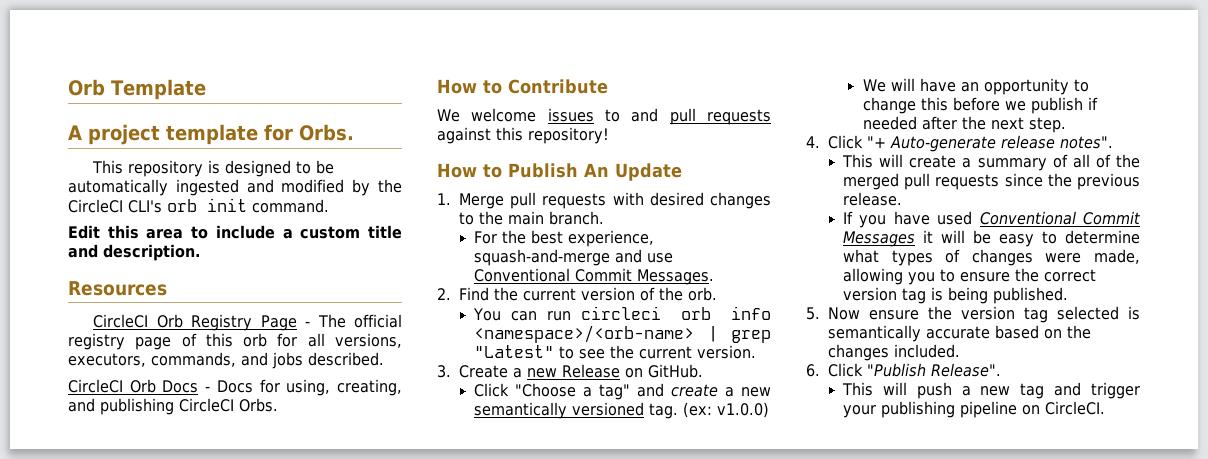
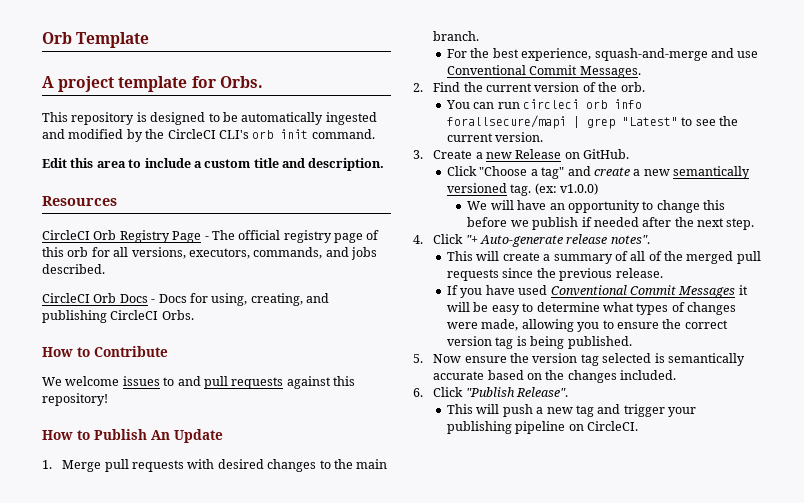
[474,325,695,343] <namespace>/<orb-name> -> [447,115,567,129] forallsecure/mapi

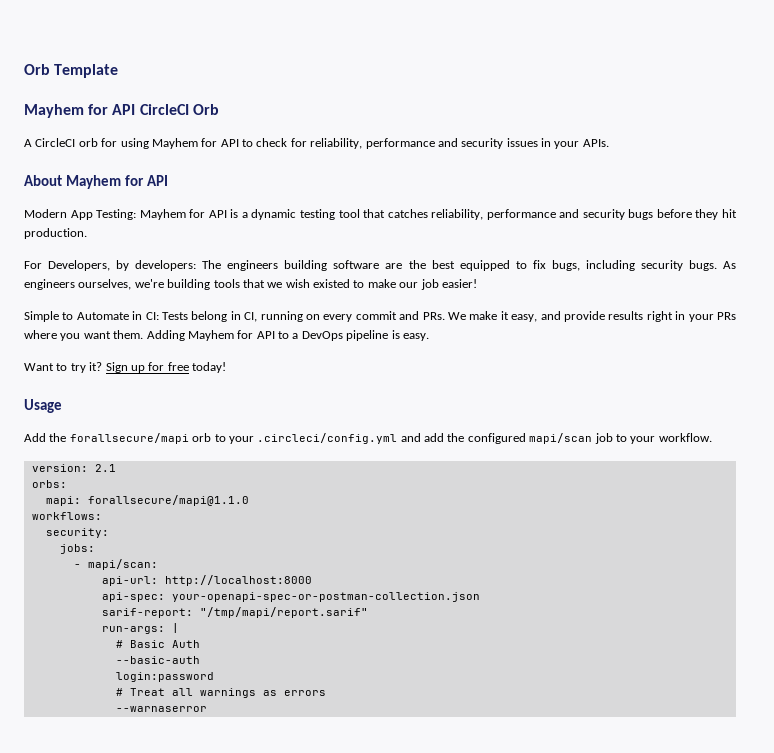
[42,76,263,92] [42,112,377,125] [42,129,375,142] [42,158,385,171] [42,196,117,206] [42,230,380,243] [42,247,377,260] [42,264,105,274] [42,293,329,306] [42,310,194,323] [42,346,168,357] [42,376,355,389] [42,393,108,406] [42,429,223,443] [42,459,388,472] [433,31,480,41] [447,48,759,61] [447,65,641,78] [413,82,645,92] [446,99,643,109] [447,115,739,129] [447,132,544,142] [413,149,630,159] [447,166,751,179] [447,183,599,196] [467,200,726,213] [467,217,755,230] [413,234,650,247] [447,251,761,264] [447,268,663,281] [447,285,748,298] [447,302,737,315] [447,319,728,332] [447,336,632,349] [413,353,745,366] [433,370,677,383] [413,387,569,397] [447,404,697,417] [447,421,639,434] A project template for Orbs. // This repository is designed to be automatically ingested and modified by the CircleCI CLI's orb init command. // Edit this area to include a custom title and description. // Resources // CircleCI Orb Registry Page - The official registry page of this orb for all versions, executors, commands, and jobs described. // CircleCI Orb Docs - Docs for using, creating, and publishing CircleCI Orbs. // How to Contribute // We welcome issues to and pull requests against this repository! // How to Publish An Update // 1. Merge pull requests with desired changes to the main branch. // For the best experience, squash-and-merge and use Conventional Commit Messages. // 2. Find the current version of the orb. // You can run circleci orb info forallsecure/mapi | grep "Latest" to see the current version. // 3. Create a new Release on GitHub. // Click "Choose a tag" and create a new semantically versioned tag. (ex: v1.0.0) // We will have an opportunity to change this before we publish if needed after the next step. // 4. Click "+ Auto-generate release notes". // This will create a summary of all of the merged pull requests since the previous release. // If you have used Conventional Commit Messages it will be easy to determine what types of changes were made, allowing you to ensure the correct version tag is being published. // 5. Now ensure the version tag selected is semantically accurate based on the changes included. // 6. Click "Publish Release". // This will push a new tag and trigger your publishing pipeline on CircleCI. -> [24,104,219,118] [24,138,609,149] [24,175,168,189] [24,209,737,220] [24,228,87,239] [24,260,736,271] [24,279,477,290] [24,311,736,322] [24,330,429,341] [24,362,226,373] [24,399,62,413] [24,433,712,444] [31,464,116,472] [31,480,67,488] [45,495,249,506] [31,512,102,520] [45,528,109,538] [59,544,95,554] [73,559,158,570] [101,575,312,586] [101,592,480,602] [101,607,368,618] [101,623,179,634] [115,640,200,648] [115,656,200,664] [115,672,214,682] [115,688,326,698] [115,706,207,712] Mayhem for API CircleCI Orb // A CircleCI orb for using Mayhem for API to check for reliability, performance and security issues in your APIs. // About Mayhem for API // Modern App Testing: Mayhem for API is a dynamic testing tool that catches reliability, performance and security bugs before they hit production. // For Developers, by developers: The engineers building software are the best equipped to fix bugs, including security bugs. As engineers ourselves, we're building tools that we wish existed to make our job easier! // Simple to Automate in CI: Tests belong in CI, running on every commit and PRs. We make it easy, and provide results right in your PRs where you want them. Adding Mayhem for API to a DevOps pipeline is easy. // Want to try it? Sign up for free today! // Usage // Add the forallsecure/mapi orb to your .circleci/config.yml and add the configured mapi/scan job to your workflow. // version: 2.1 // orbs: // mapi: forallsecure/mapi@1.1.0 // workflows: // security: // jobs: // - mapi/scan: // api-url: http://localhost:8000 // api-spec: your-openapi-spec-or-postman-collection.json // sarif-report: "/tmp/mapi/report.sarif" // run-args: | // # Basic Auth // --basic-auth // login:password // # Treat all warnings as errors // --warnaserror

